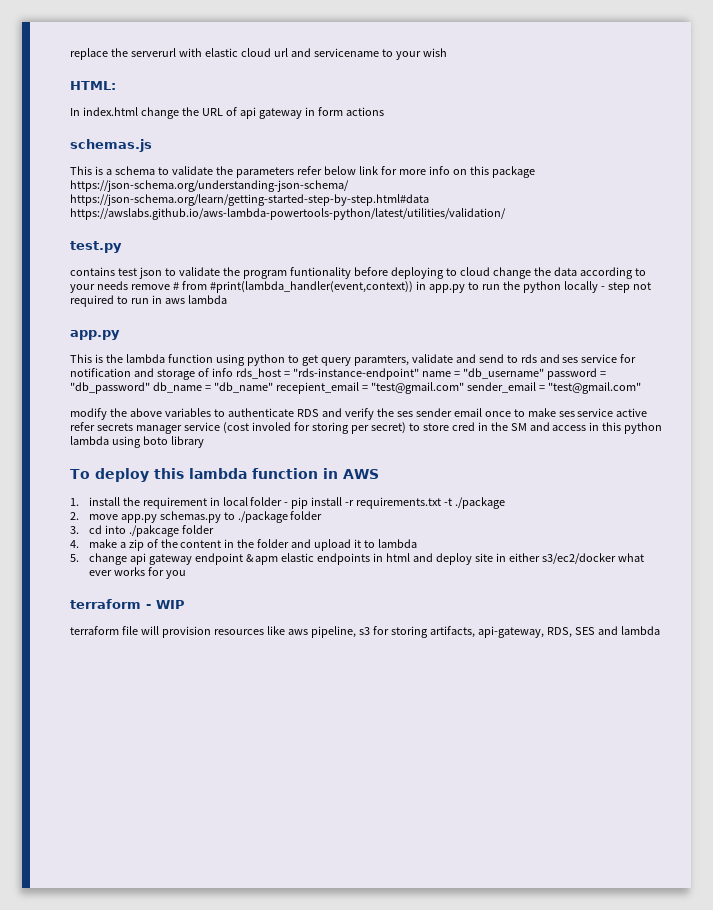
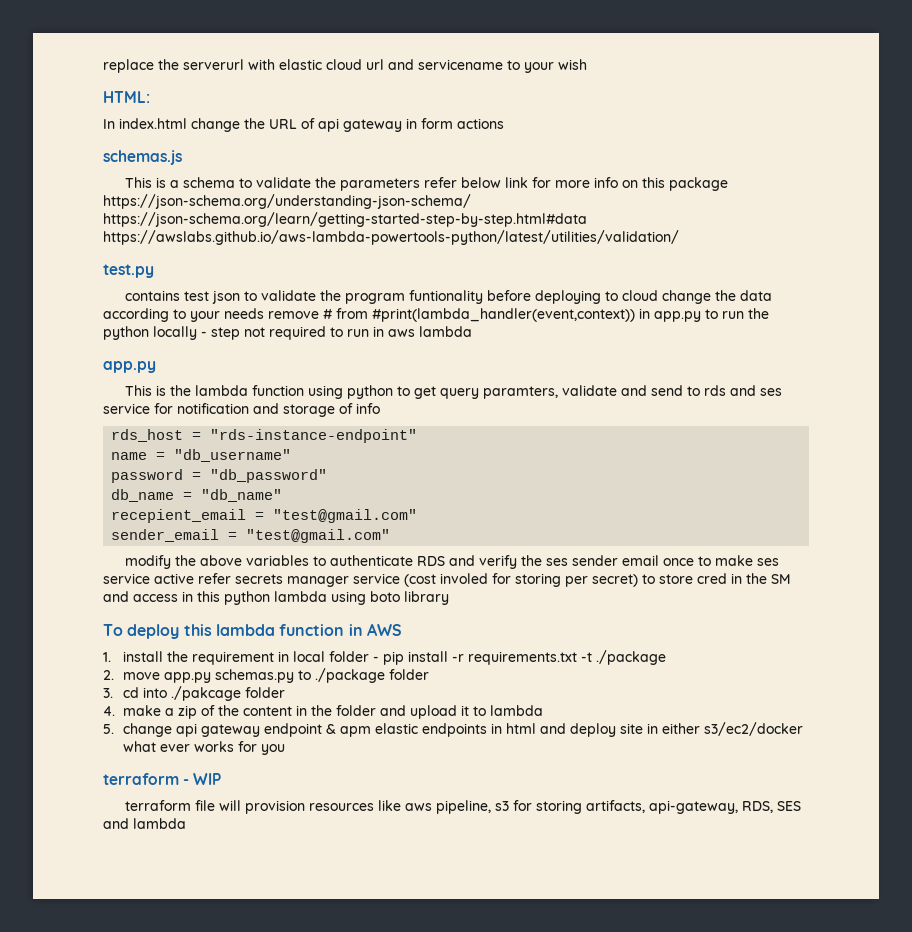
(233, 372) none -> (380, 408) //
(419, 374) none -> (418, 436) //
(544, 373) none -> (292, 455) //
(150, 388) none -> (328, 476) //
(273, 387) none -> (283, 495) //
(464, 388) none -> (418, 516) //

